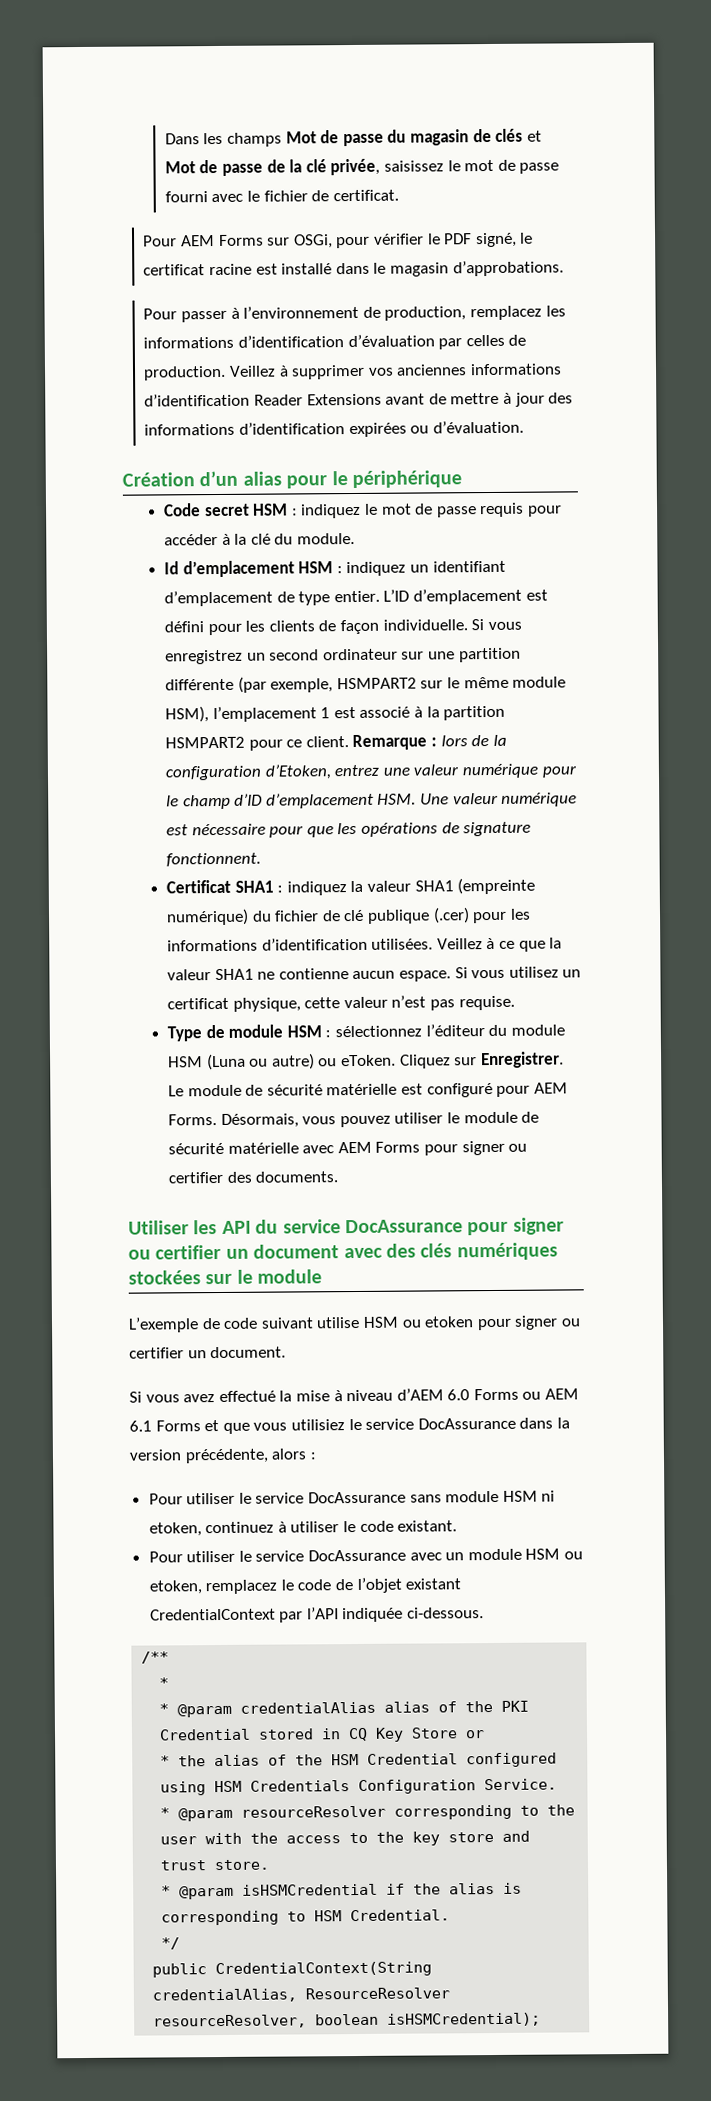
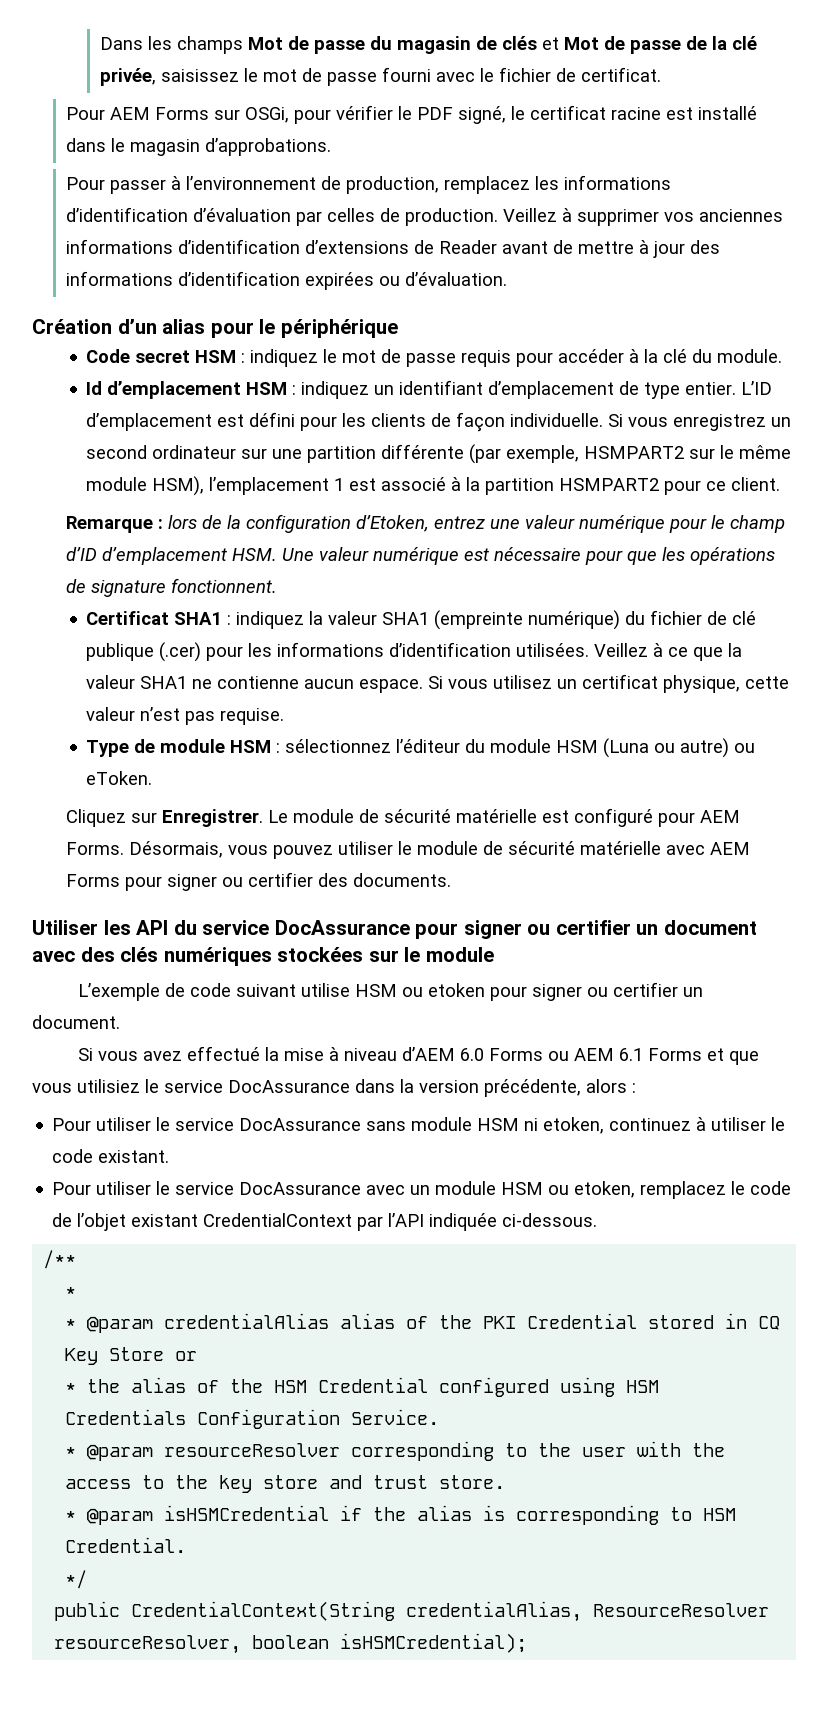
[253,393,382,406] Reader Extensions -> [304,240,497,254] d’extensions de Reader
(349, 742) none -> (781, 484) //
(397, 1060) none -> (153, 778) //

